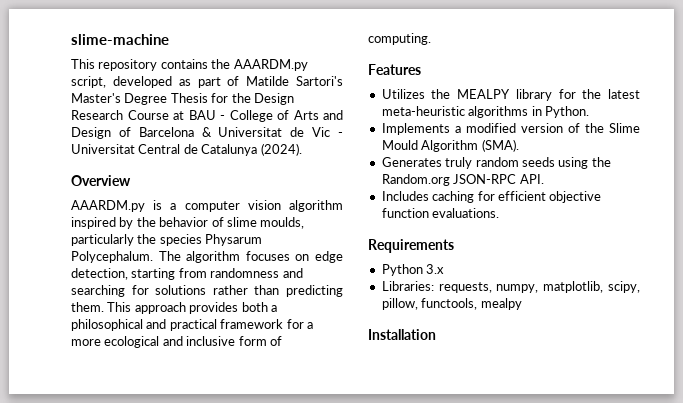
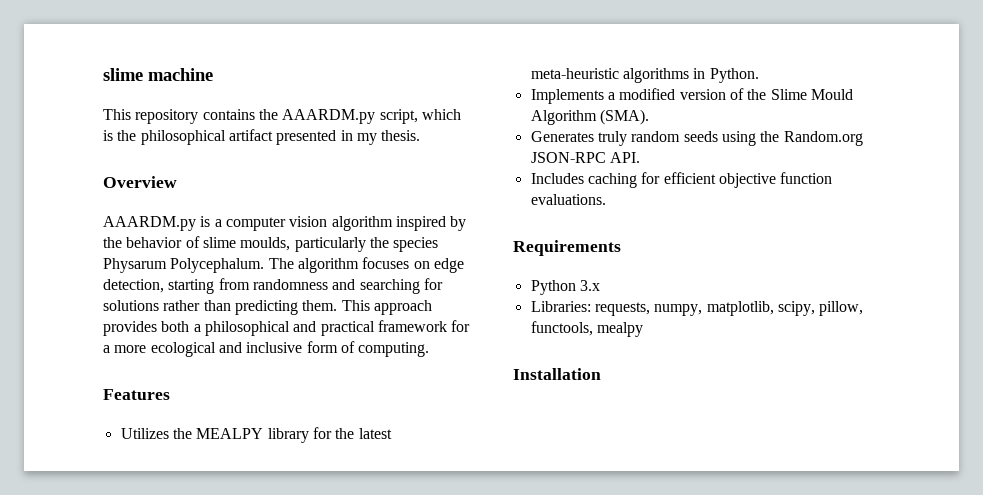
[71,34,169,45] slime-machine -> [103,68,213,81] slime machine
[112,76,343,88] [71,93,294,105] [71,110,343,122] [71,127,343,139] [71,143,302,156] developed as part of Matilde Sartori's Master's Degree Thesis for the Design Research Course at BAU - College of Arts and Design of Barcelona & Universitat de Vic - Universitat Central de Catalunya (2024). -> [421,109,461,120] [103,129,421,145] which is the philosophical artifact presented in my thesis.

